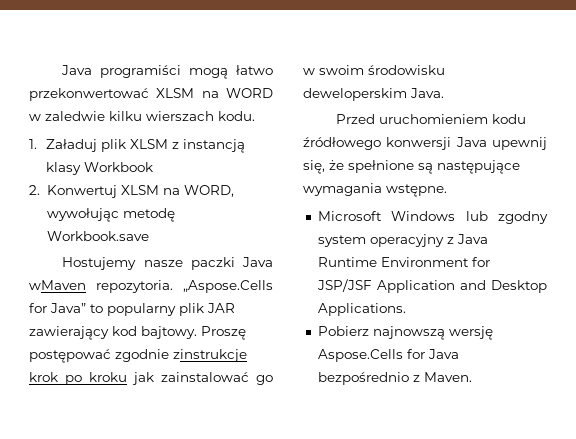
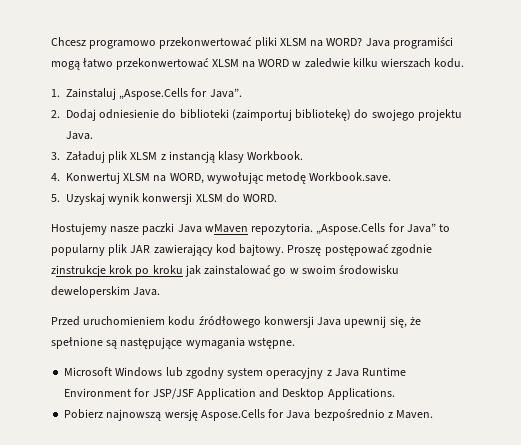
(61, 70) none -> [51,37,363,49] Chcesz programowo przekonwertować pliki XLSM na WORD?
(37, 144) none -> [66,88,242,100] [51,109,462,121] [66,131,94,140] [51,152,60,160] Zainstaluj „Aspose.Cells for Java”. // 2. Dodaj odniesienie do biblioteki (zaimportuj bibliotekę) do swojego projektu Java. // 3.
[84,162,154,172] [29,185,40,195] Workbook // 2. -> [247,151,304,161] [51,173,60,181] Workbook. // 4.
[46,231,149,241] Workbook.save -> [309,172,392,182] [51,193,278,205] Workbook.save. // 5. Uzyskaj wynik konwersji XLSM do WORD.

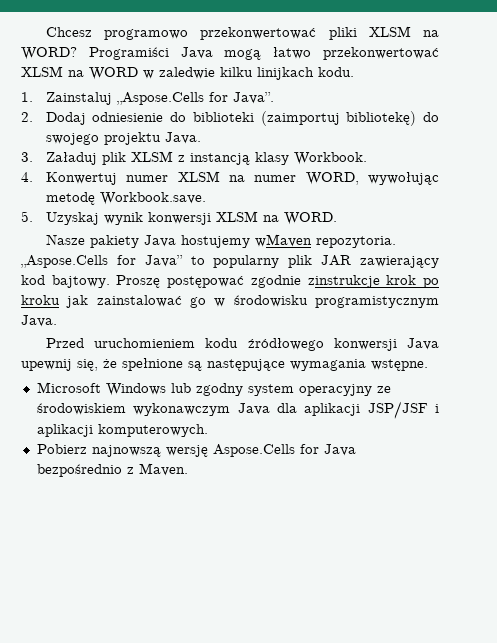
[365,37,453,49] Java programiści -> [88,47,213,60] Programiści Java
[381,58,432,68] wierszach -> [257,67,314,80] linijkach
[123,173,167,182] XLSM na -> [126,171,297,182] numer XLSM na numer
[225,193,240,203] do -> [262,215,279,222] na
[51,223,202,235] Hostujemy nasze paczki Java -> [45,234,250,248] Nasze pakiety Java hostujemy
[301,265,400,275] [51,286,130,298] swoim środowisku deweloperskim -> [233,295,440,308] środowisku programistycznym
[326,367,407,377] [64,388,395,400] z Java Runtime Environment for JSP/JSF Application and Desktop Applications. -> [376,386,391,393] [36,401,440,419] [36,424,208,437] ze środowiskiem wykonawczym Java dla aplikacji JSP/JSF i aplikacji komputerowych.

